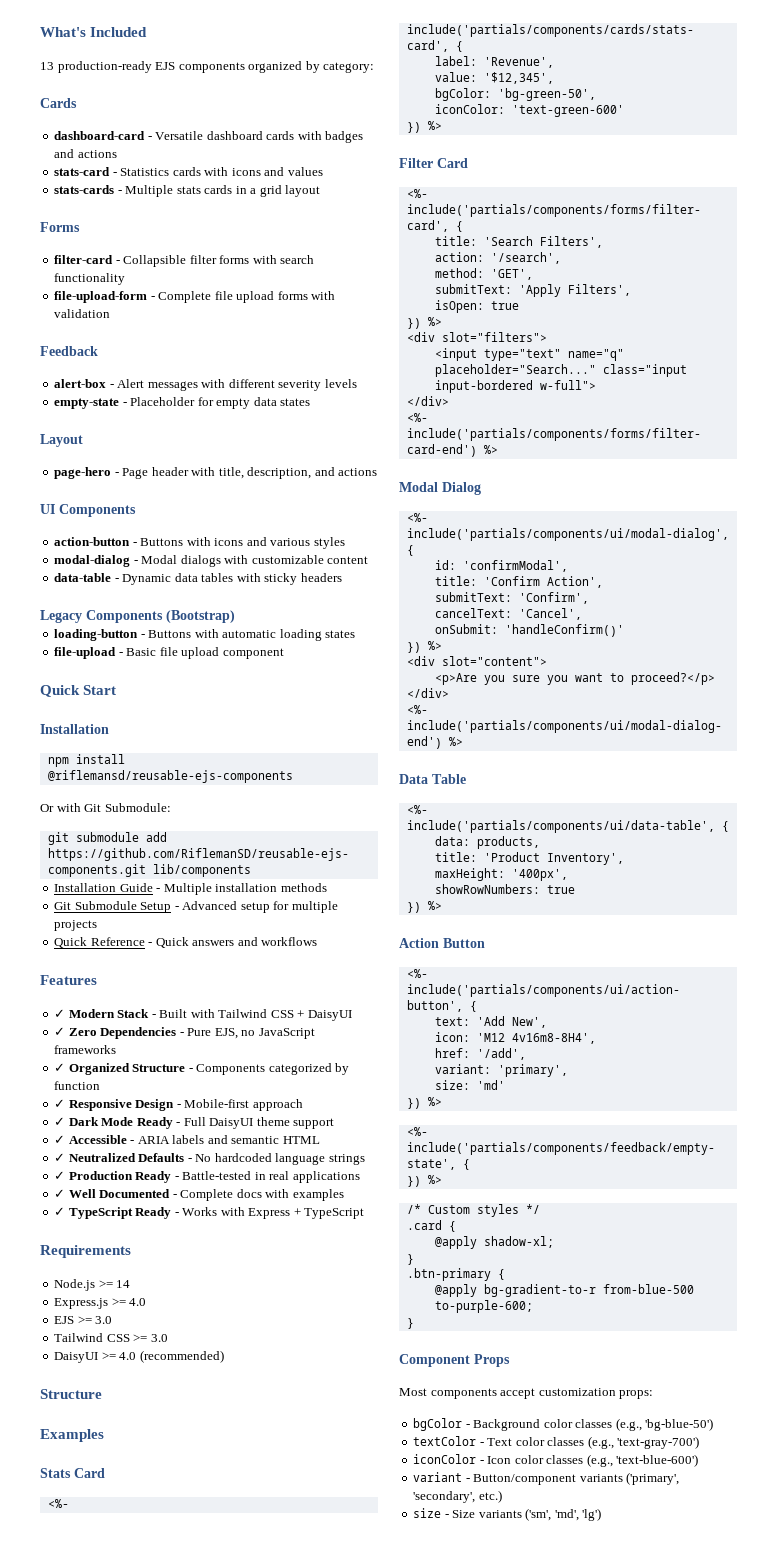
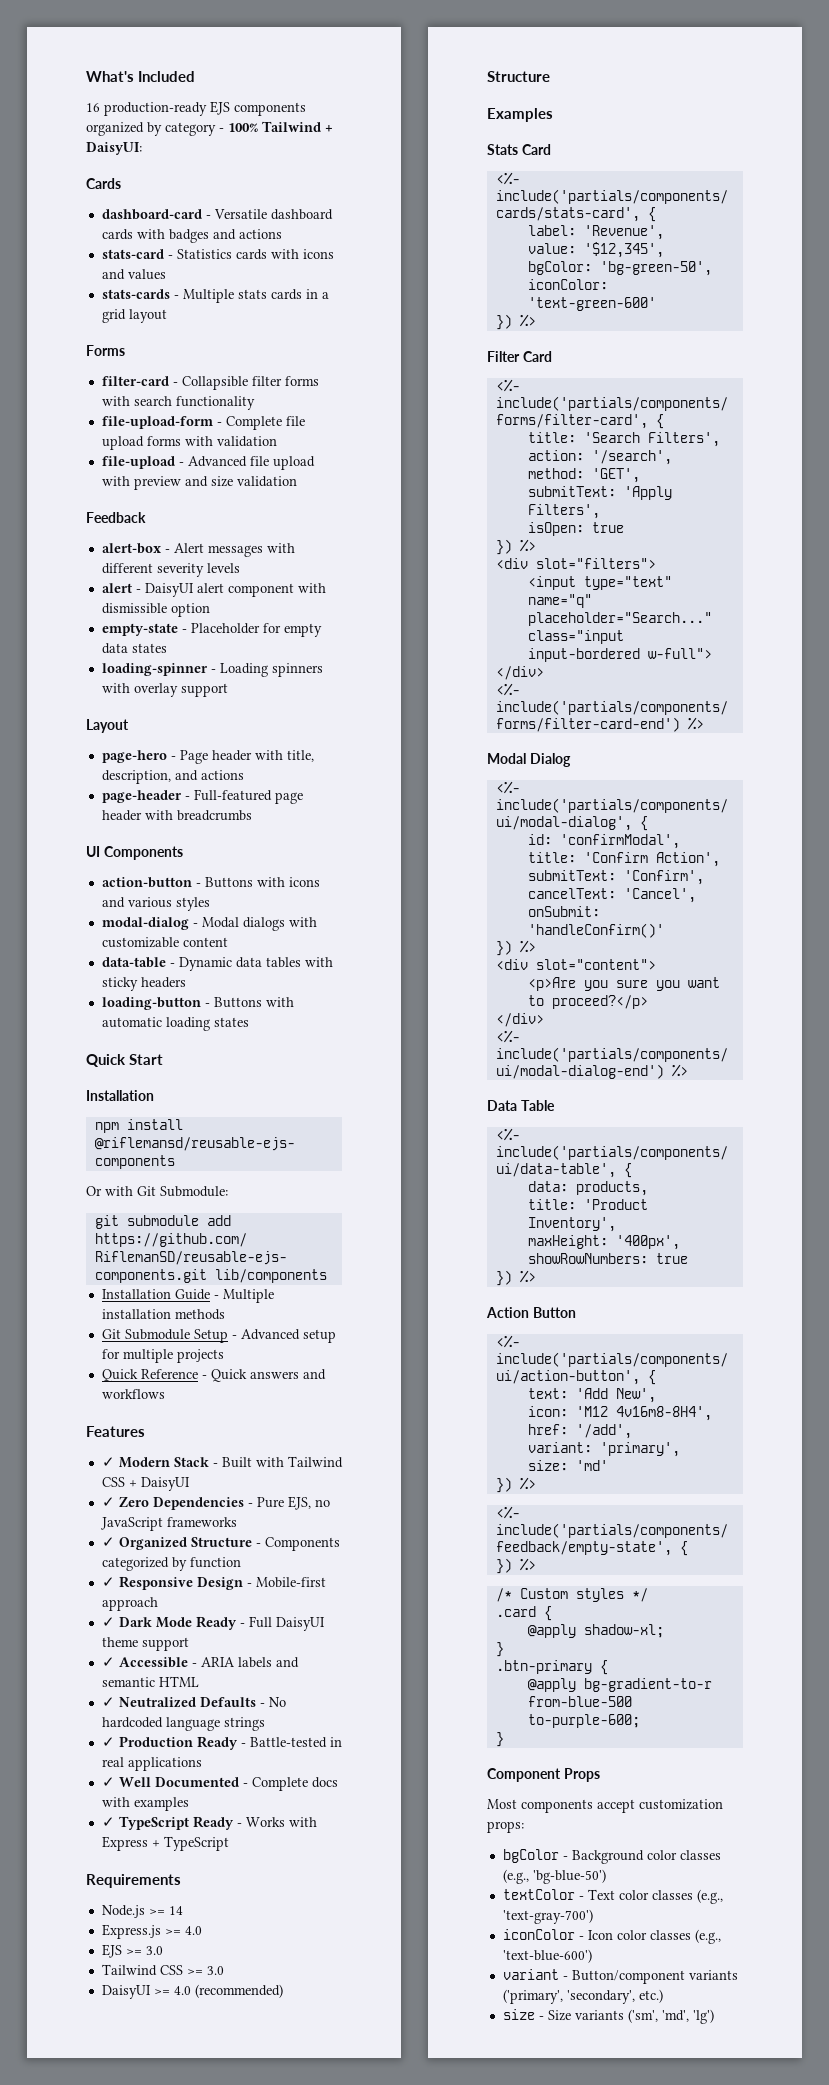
[40,62,54,70] 13 -> [86,103,100,112] 16
[323,62,375,73] category: -> [165,121,333,136] [86,142,142,155] category - 100% Tailwind + DaisyUI:
(111, 313) none -> [101,456,315,470] [101,476,297,490] // file-upload - Advanced file upload with preview and size validation
(357, 383) none -> [101,583,326,597] [101,603,210,617] // alert - DaisyUI alert component with dismissible option
(311, 402) none -> [101,663,323,677] [101,683,228,697] // loading-spinner - Loading spinners with overlay support
(378, 472) none -> [101,789,303,804] [101,810,252,821] // page-header - Full-featured page header with breadcrumbs
[40,610,235,623] // Legacy Components (Bootstrap) -> (186, 982) none
[54,647,284,659] // file-upload - Basic file upload component -> (249, 1022) none

